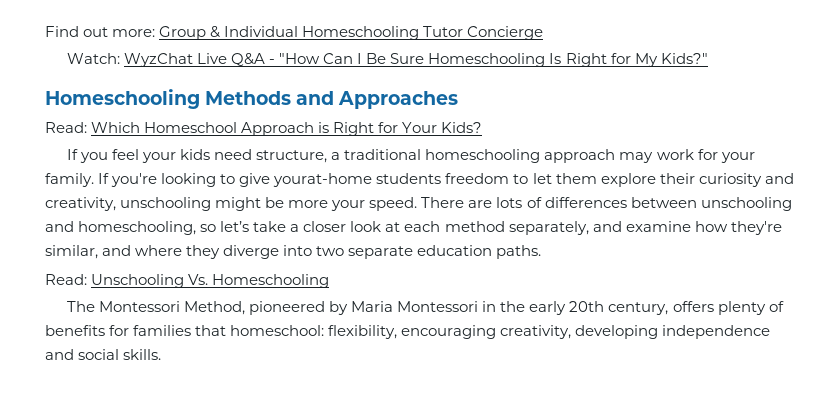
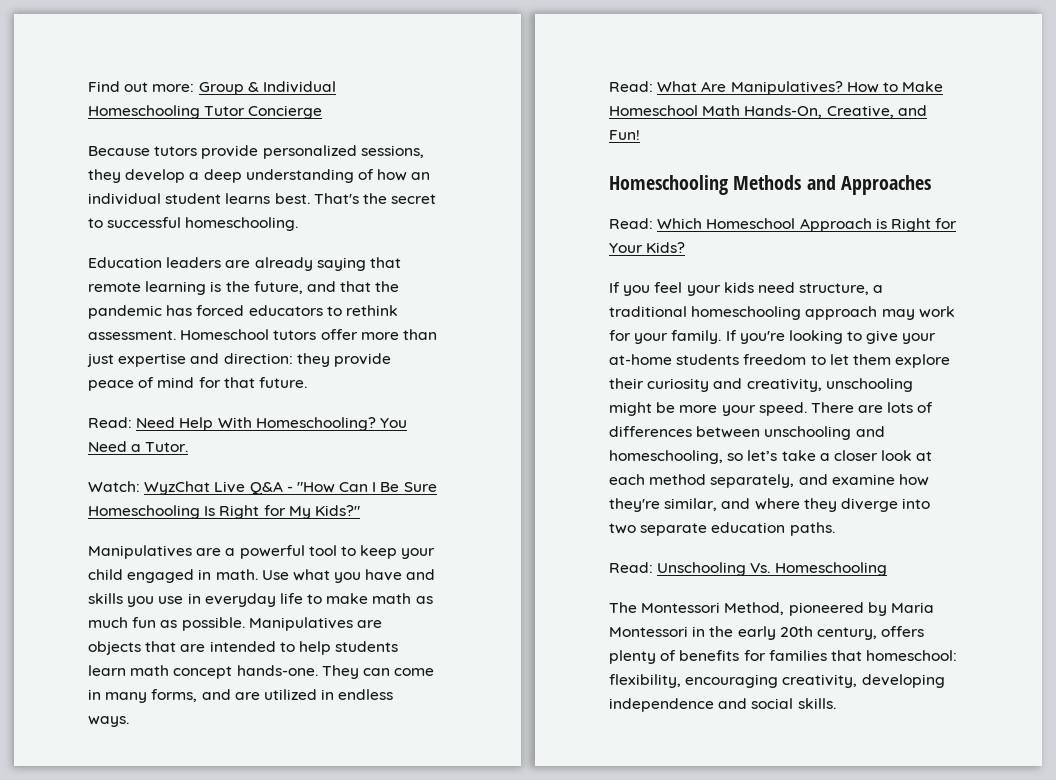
(544, 33) none -> [88,145,424,159] [88,169,431,183] [88,193,437,205] [88,217,299,231] [88,257,401,271] [88,281,400,295] [88,305,398,319] [88,329,437,340] [87,353,391,367] [88,377,307,391] [88,417,407,431] [88,441,189,452] // Because tutors provide personalized sessions, they develop a deep understanding of how an individual student learns best. That's the secret to successful homeschooling. // Education leaders are already saying that remote learning is the future, and that the pandemic has forced educators to rethink assessment. Homeschool tutors offer more than just expertise and direction: they provide peace of mind for that future. // Read: Need Help With Homeschooling? You Need a Tutor.
(708, 58) none -> [88,545,436,559] [88,569,436,583] [88,593,433,607] [88,617,382,631] [88,641,399,655] [88,665,435,679] [88,689,394,703] [88,716,129,727] [609,81,944,95] [609,105,927,118] [609,130,640,140] // Manipulatives are a powerful tool to keep your child engaged in math. Use what you have and skills you use in everyday life to make math as much fun as possible. Manipulatives are objects that are intended to help students learn math concept hands-one. They can come in many forms, and are utilized in endless ways. // Read: What Are Manipulatives? How to Make Homeschool Math Hands-On, Creative, and Fun!
[273,173,373,187] yourat-home -> [902,333,937,344] [609,354,672,365] your at-home

